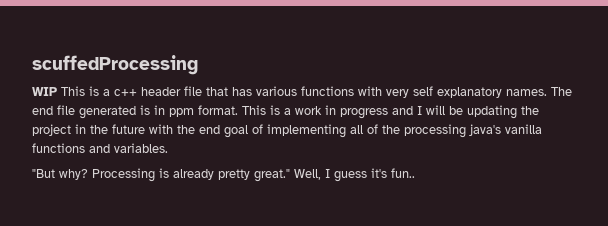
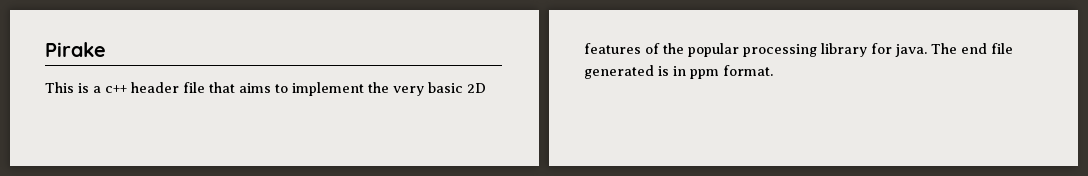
[32,55,198,75] [32,87,57,96] scuffedProcessing // WIP -> [45,42,106,57] Pirake //
[232,86,547,98] has various functions with very self explanatory names. -> [239,82,486,96] [584,43,927,57] aims to implement the very basic 2D features of the popular processing library for java.
[242,105,539,119] [32,124,542,138] [32,143,168,153] [32,168,415,182] This is a work in progress and I will be updating the project in the future with the end goal of implementing all of the processing java's vanilla functions and variables. // "But why? Processing is already pretty great." Well, I guess it's fun.. -> (773, 70) none

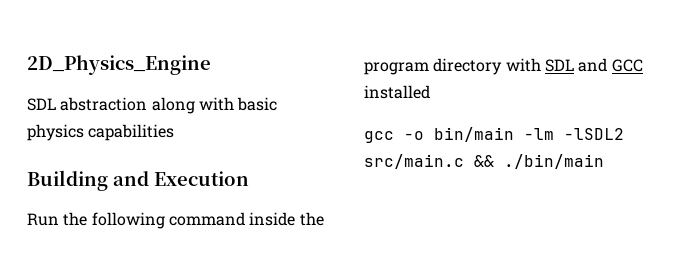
[45,42,106,57] [45,82,486,96] [584,43,1013,57] [584,65,773,79] Pirake // This is a c++ header file that aims to implement the very basic 2D features of the popular processing library for java. The end file generated is in ppm format. -> [27,55,211,75] [27,97,278,114] [27,124,175,141] [27,170,249,191] [27,212,324,229] [364,58,643,75] [364,85,430,99] [364,127,624,143] [364,154,604,169] 2D_Physics_Engine // SDL abstraction along with basic physics capabilities // Building and Execution // Run the following command inside the program directory with SDL and GCC installed // gcc -o bin/main -lm -lSDL2 src/main.c && ./bin/main

